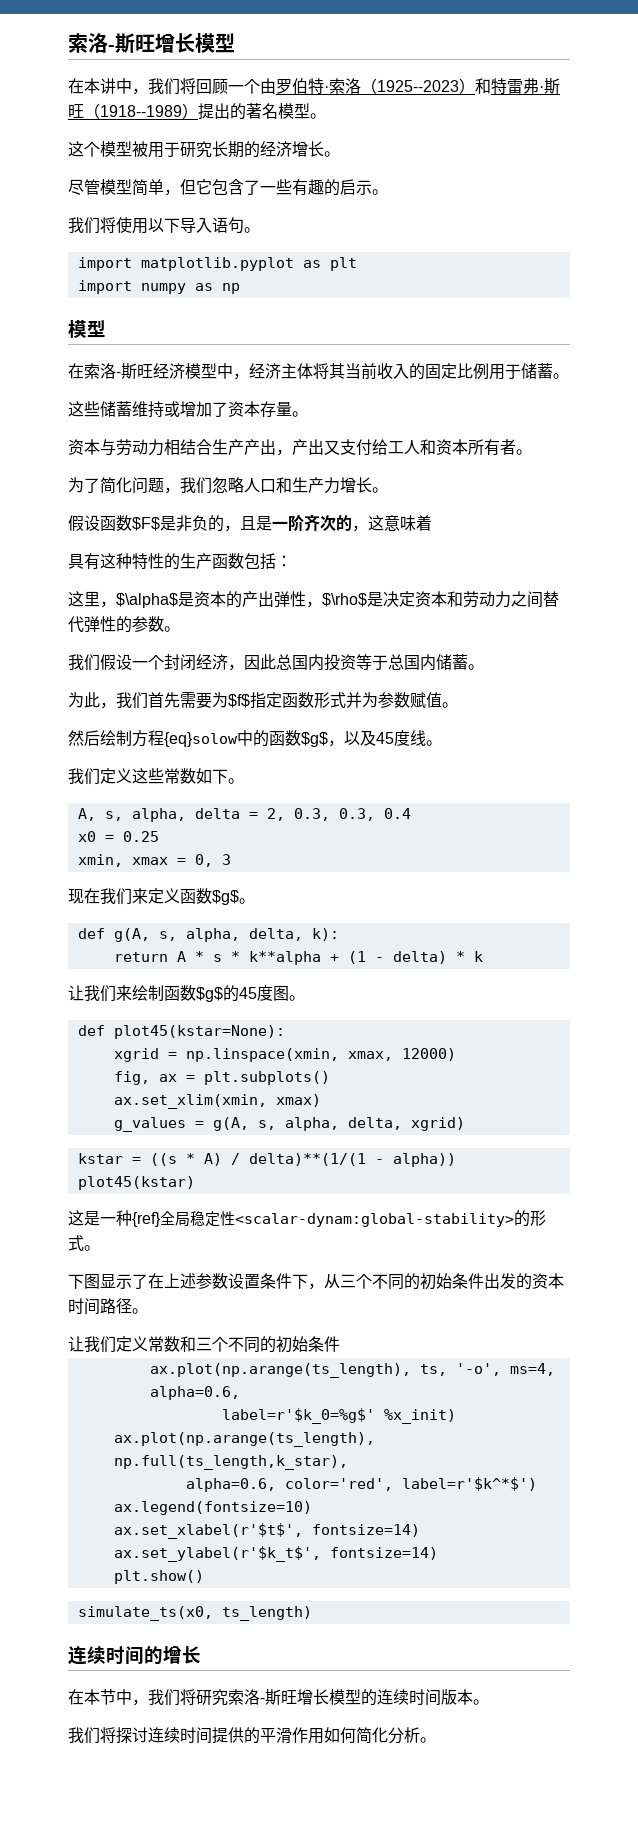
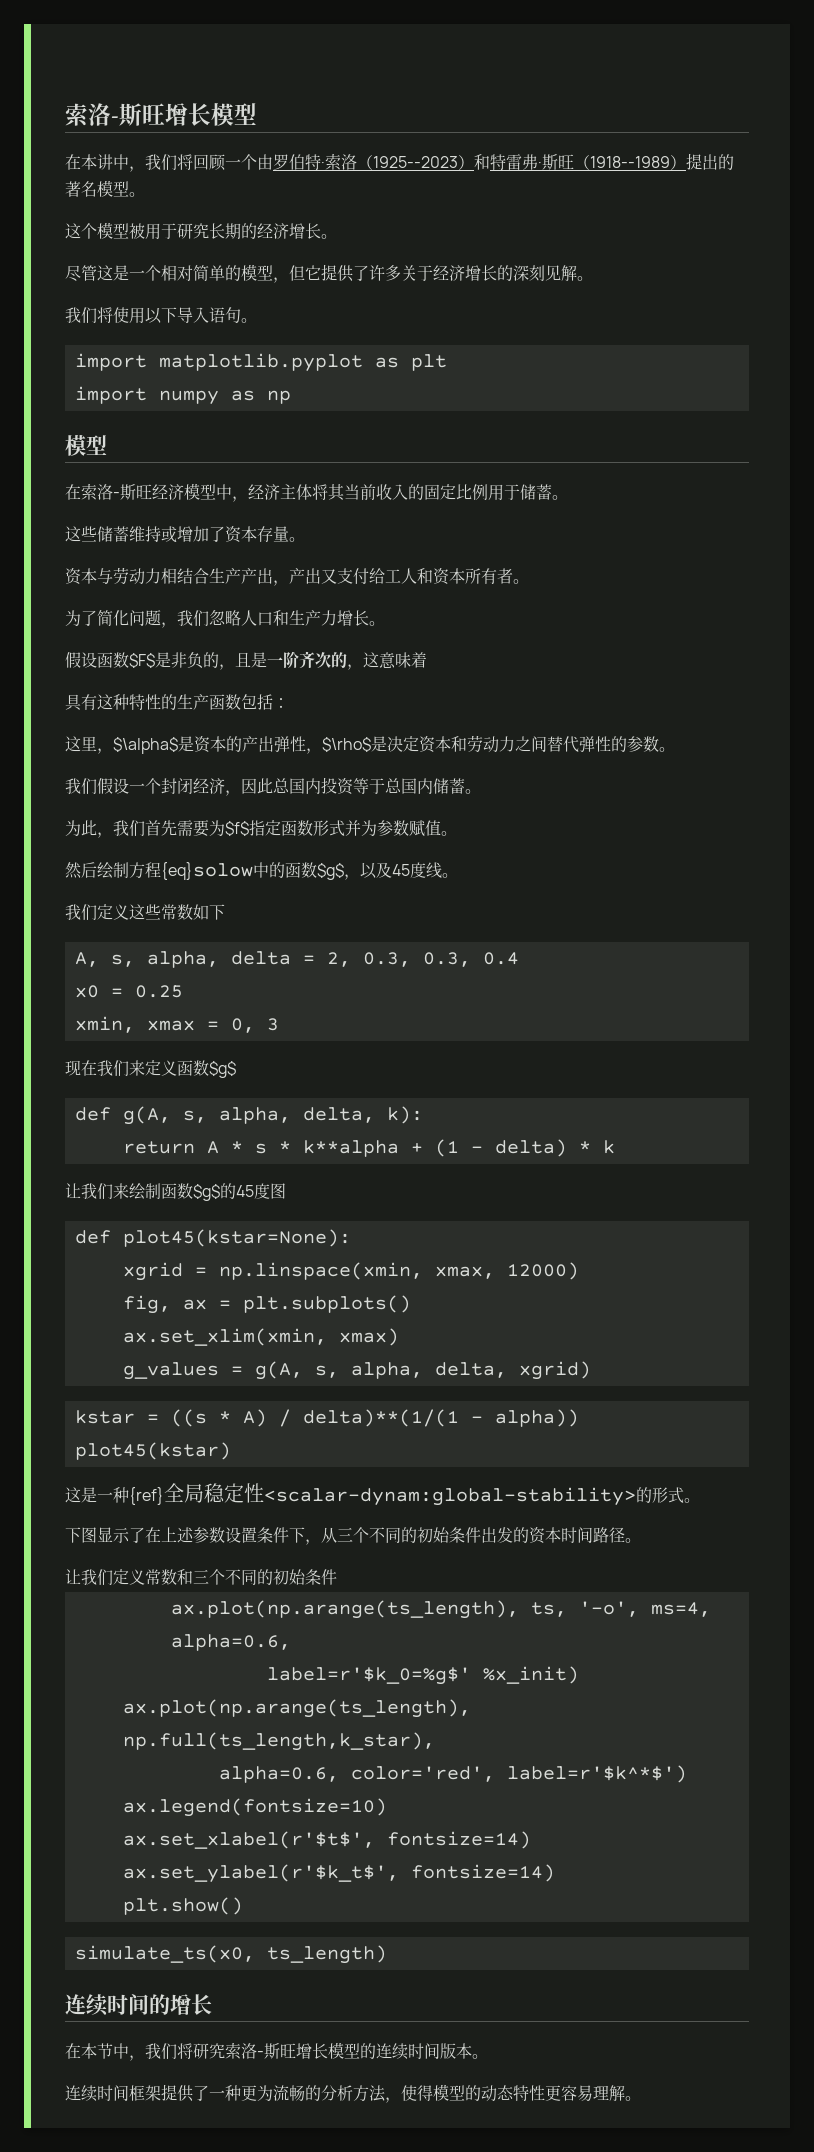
[100,179,372,196] 模型简单，但它包含了一些有趣的启示 -> [97,264,577,283] 这是一个相对简单的模型，但它提供了许多关于经济增长的深刻见解
[228,778,244,784] 。 -> (225, 912) none
[239,898,255,904] 。 -> (236, 1069) none
[289,995,305,1001] 。 -> (286, 1191) none
[68,1727,420,1744] 我们将探讨连续时间提供的平滑作用如何简化分析 -> [65,2084,625,2103] 连续时间框架提供了一种更为流畅的分析方法，使得模型的动态特性更容易理解

